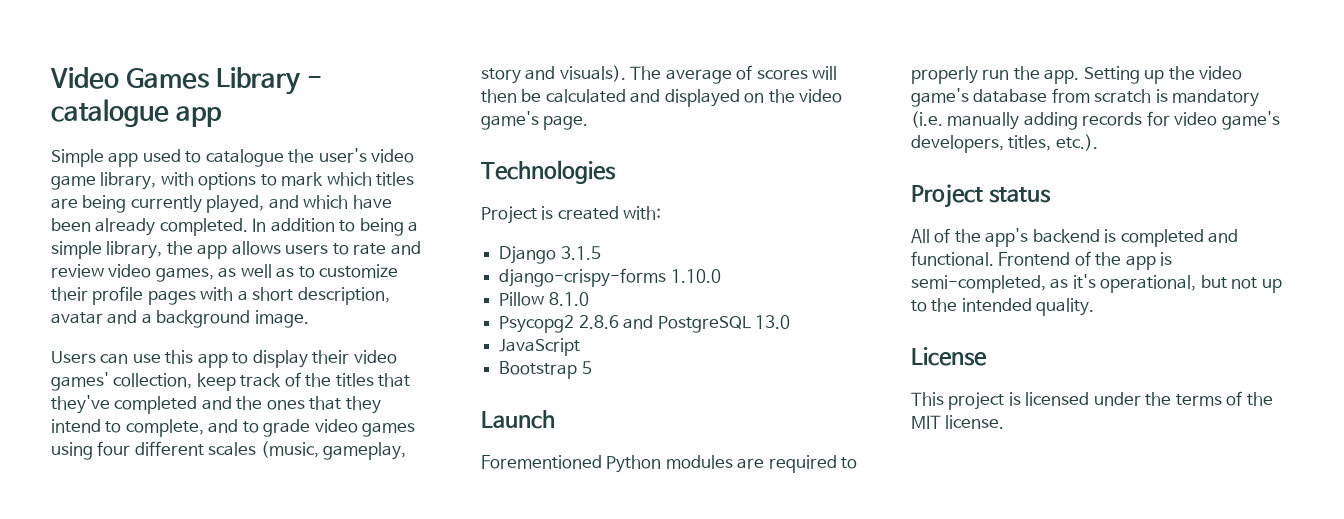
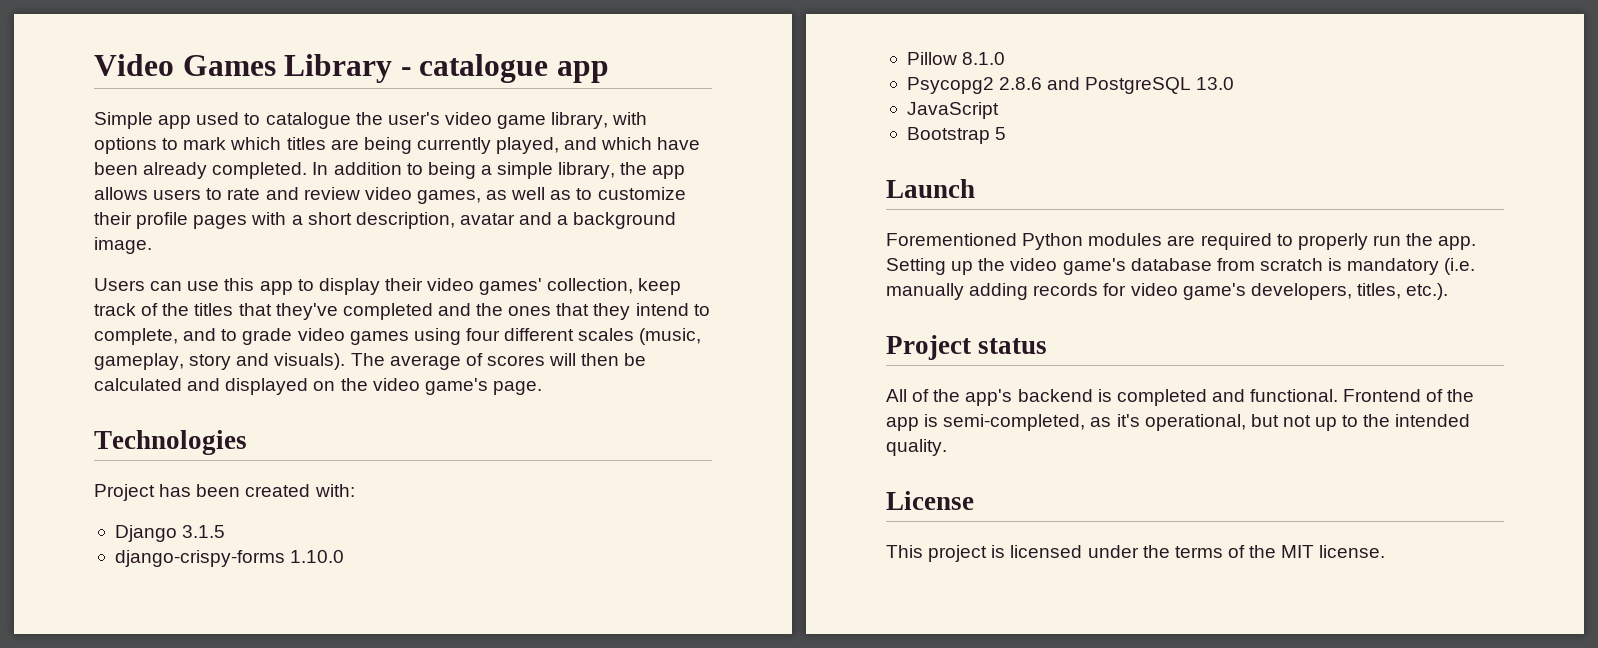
[541,206,554,220] is -> [159,484,241,497] has been

